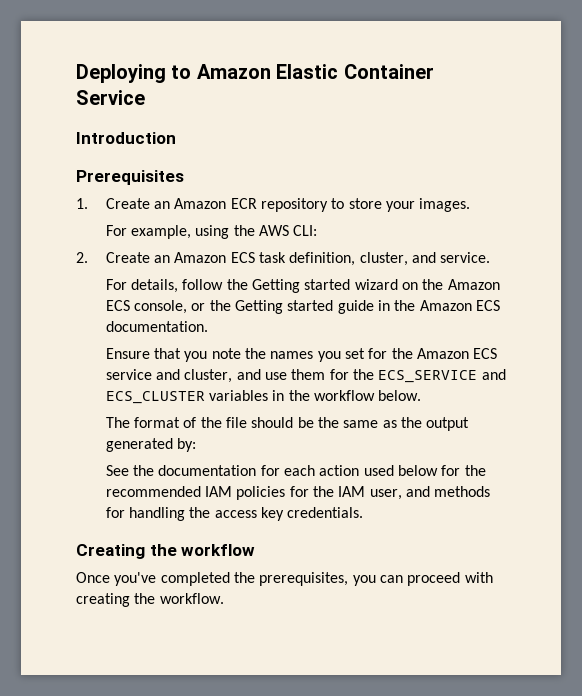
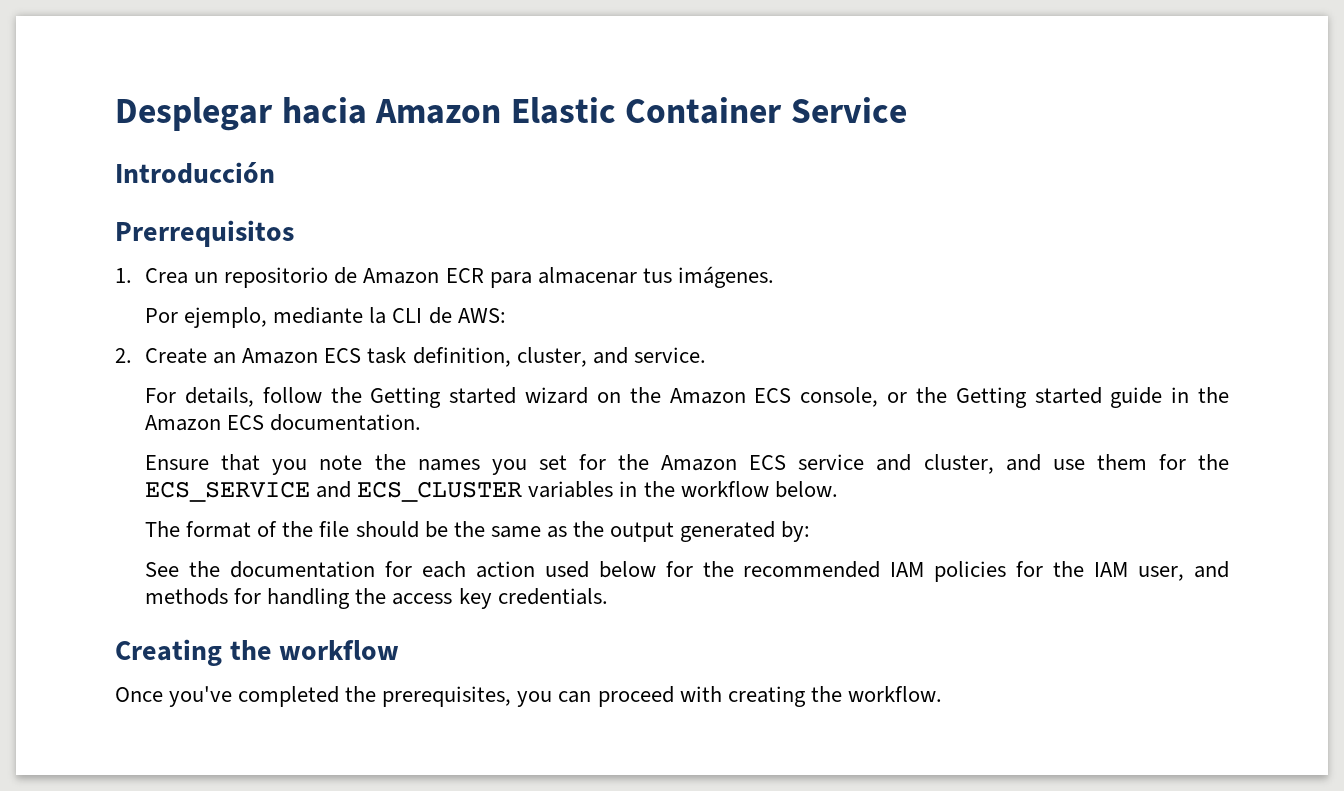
[76,64,192,83] Deploying to -> [115,97,367,131] Desplegar hacia
[76,132,176,144] [76,170,184,185] Introduction // Prerequisites -> [115,162,275,184] [115,220,294,247] Introducción // Prerrequisitos
[105,198,471,212] [105,225,318,239] Create an Amazon ECR repository to store your images. // For example, using the AWS CLI: -> [145,266,774,288] [145,307,506,328] Crea un repositorio de Amazon ECR para almacenar tus imágenes. // Por ejemplo, mediante la CLI de AWS:

